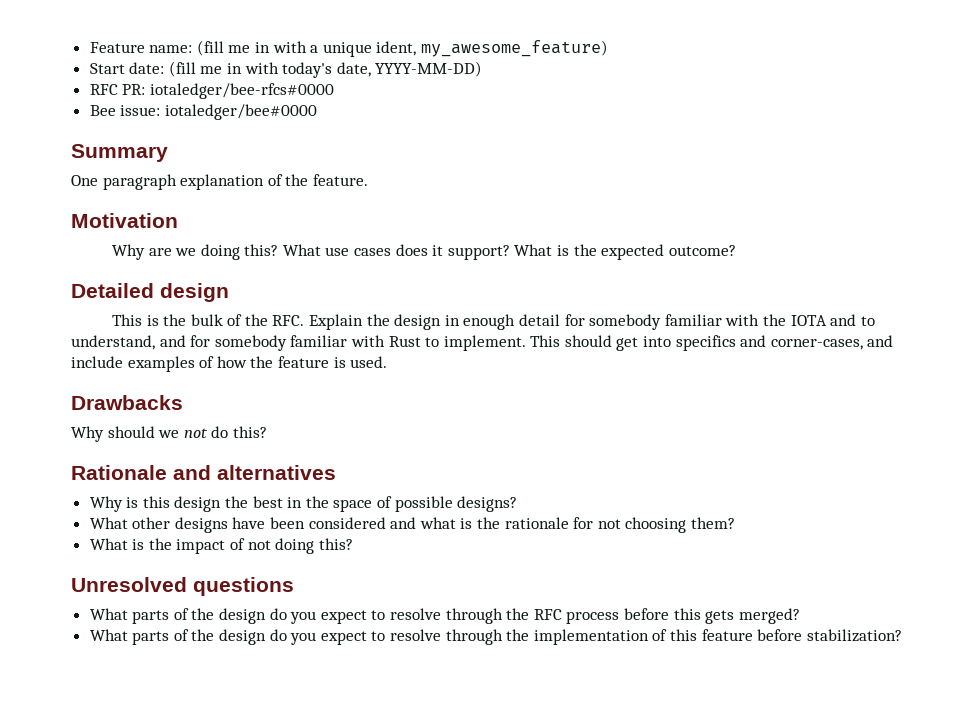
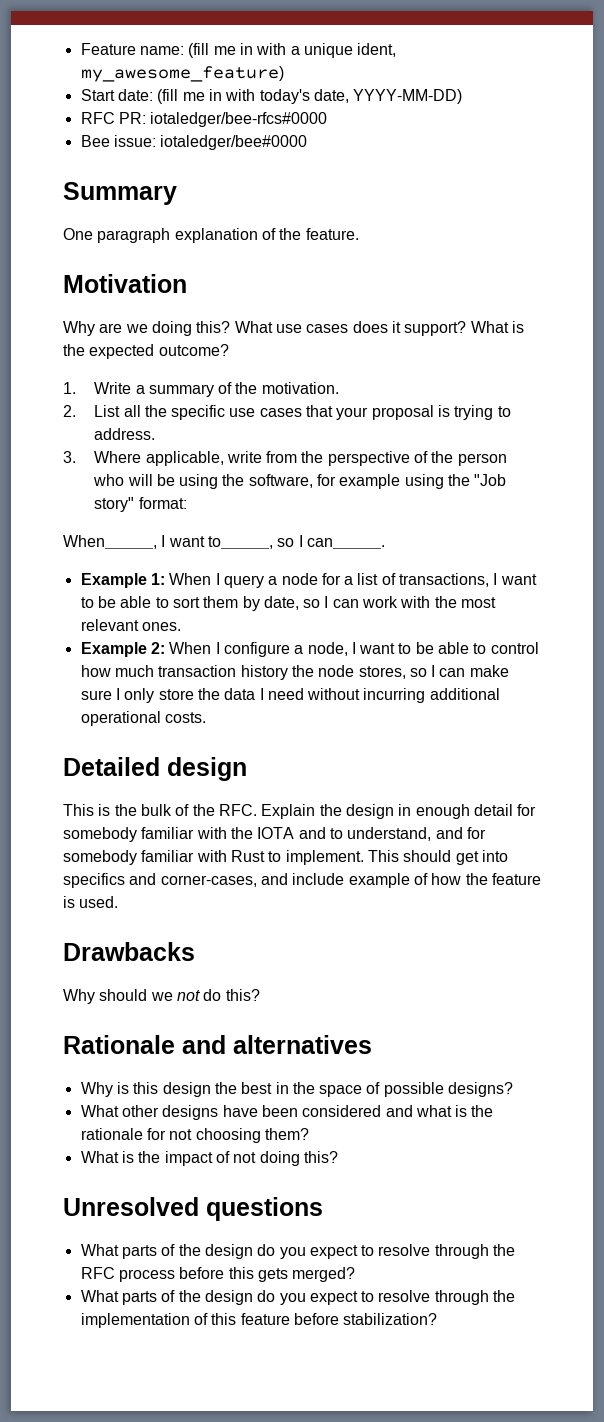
(736, 250) none -> [63,382,339,397] [63,405,511,420] [94,428,156,440] [63,451,507,466] [93,474,507,489] [94,497,187,512] [63,535,105,547] [105,535,221,549] [220,535,333,549] [332,547,381,549] [380,545,385,547] [80,573,537,588] [80,596,497,611] [80,619,181,631] [80,642,539,657] [80,665,509,680] [80,688,500,703] [80,711,206,726] // 1. Write a summary of the motivation. // 2. List all the specific use cases that your proposal is trying to address. // 3. Where applicable, write from the perspective of the person who will be using the software, for example using the "Job story" format: // When＿＿＿, I want to＿＿＿, so I can＿＿＿. // Example 1: When I query a node for a list of transactions, I want to be able to sort them by date, so I can work with the most relevant ones. // Example 2: When I configure a node, I want to be able to control how much transaction history the node stores, so I can make sure I only store the data I need without incurring additional operational costs.
[127,356,195,372] examples -> [348,873,410,888] example

